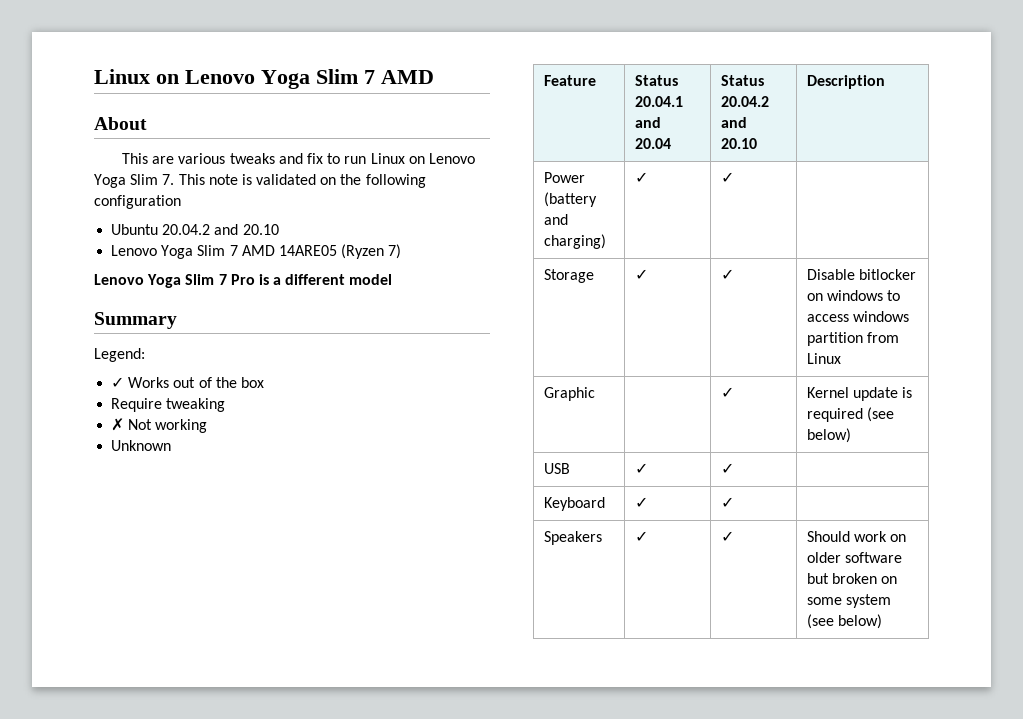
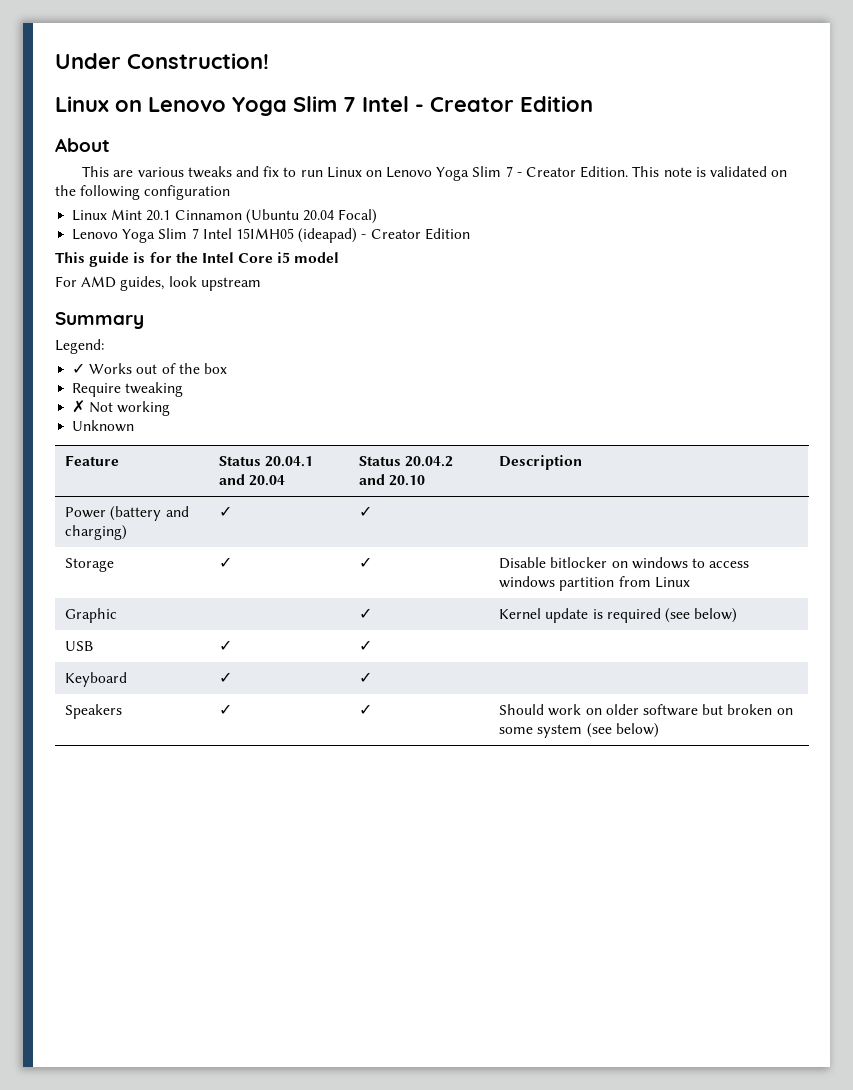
[94,69,434,89] Linux on Lenovo Yoga Slim 7 AMD -> [55,53,269,69] [55,96,593,116] Under Construction! // Linux on Lenovo Yoga Slim 7 Intel - Creator Edition
[162,174,175,185] 7. -> [505,166,629,178] 7 - Creator Edition.
[111,224,279,235] [111,244,402,259] [94,274,393,288] Ubuntu 20.04.2 and 20.10 // Lenovo Yoga Slim 7 AMD 14ARE05 (Ryzen 7) // Lenovo Yoga Slim 7 Pro is a different model -> [72,209,378,224] [72,228,470,243] [55,252,340,267] [55,276,261,291] Linux Mint 20.1 Cinnamon (Ubuntu 20.04 Focal) // Lenovo Yoga Slim 7 Intel 15IMH05 (ideapad) - Creator Edition // This guide is for the Intel Core i5 model // For AMD guides, look upstream

